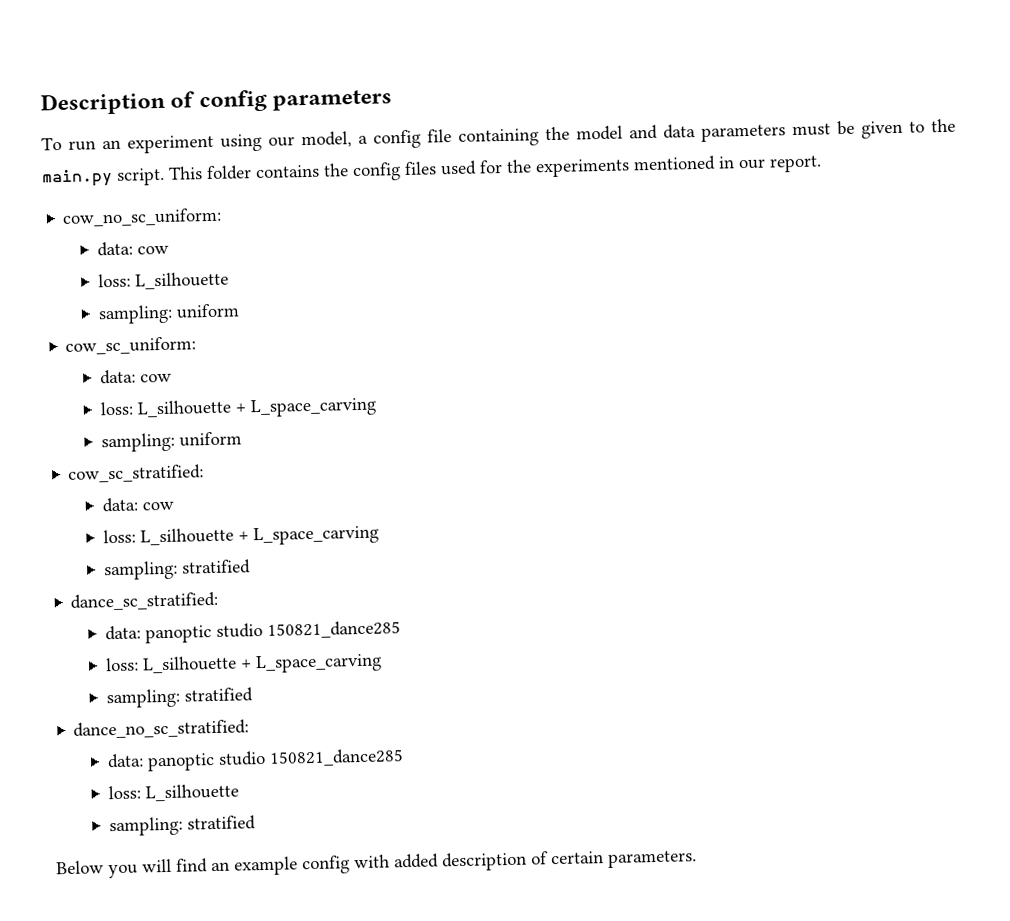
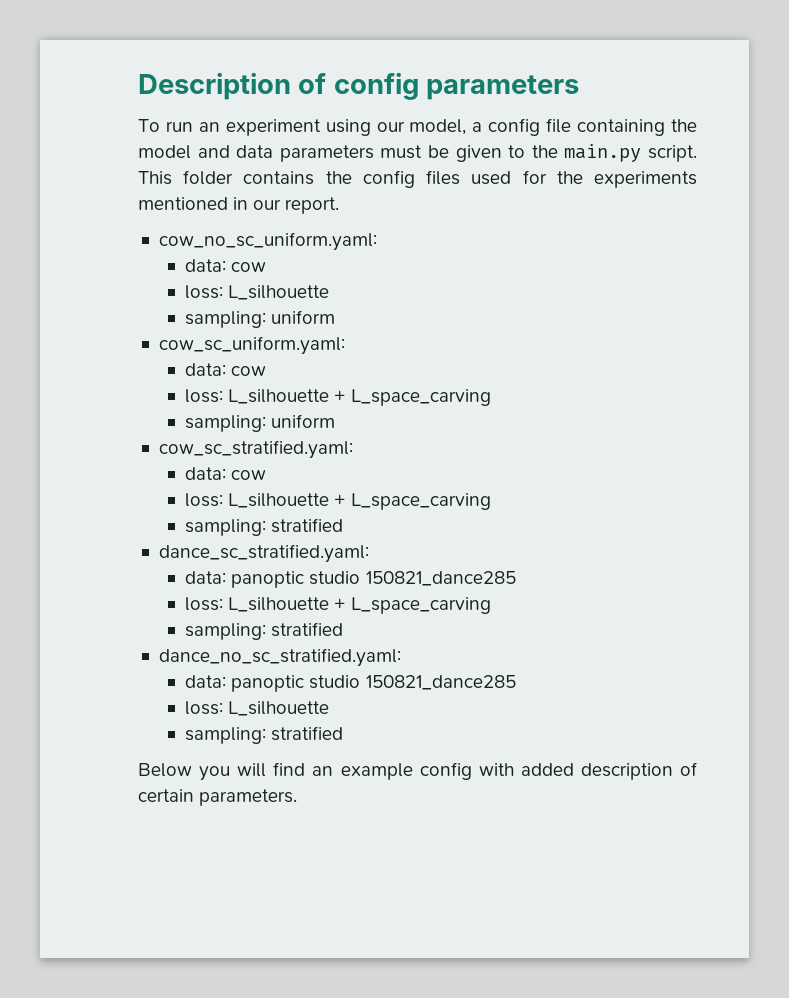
[62,207,223,227] cow_no_sc_uniform: -> [158,232,377,251] cow_no_sc_uniform.yaml:
[65,336,197,355] cow_sc_uniform: -> [158,336,345,355] cow_sc_uniform.yaml:
[68,464,205,483] cow_sc_stratified: -> [158,440,353,459] cow_sc_stratified.yaml:
[70,591,219,611] dance_sc_stratified: -> [158,544,369,563] dance_sc_stratified.yaml:
[73,719,250,739] dance_no_sc_stratified: -> [158,648,401,667] dance_no_sc_stratified.yaml:

